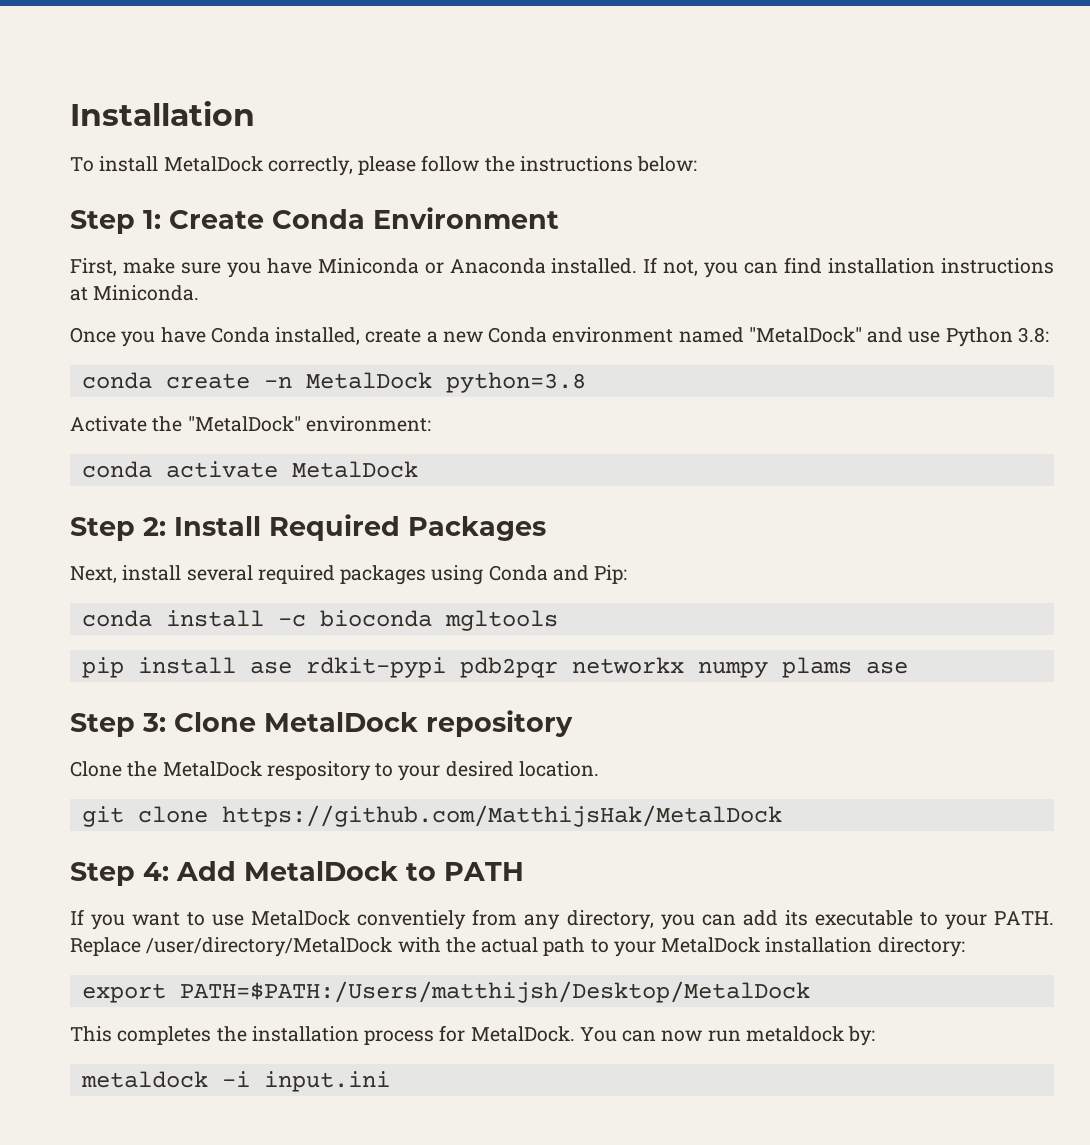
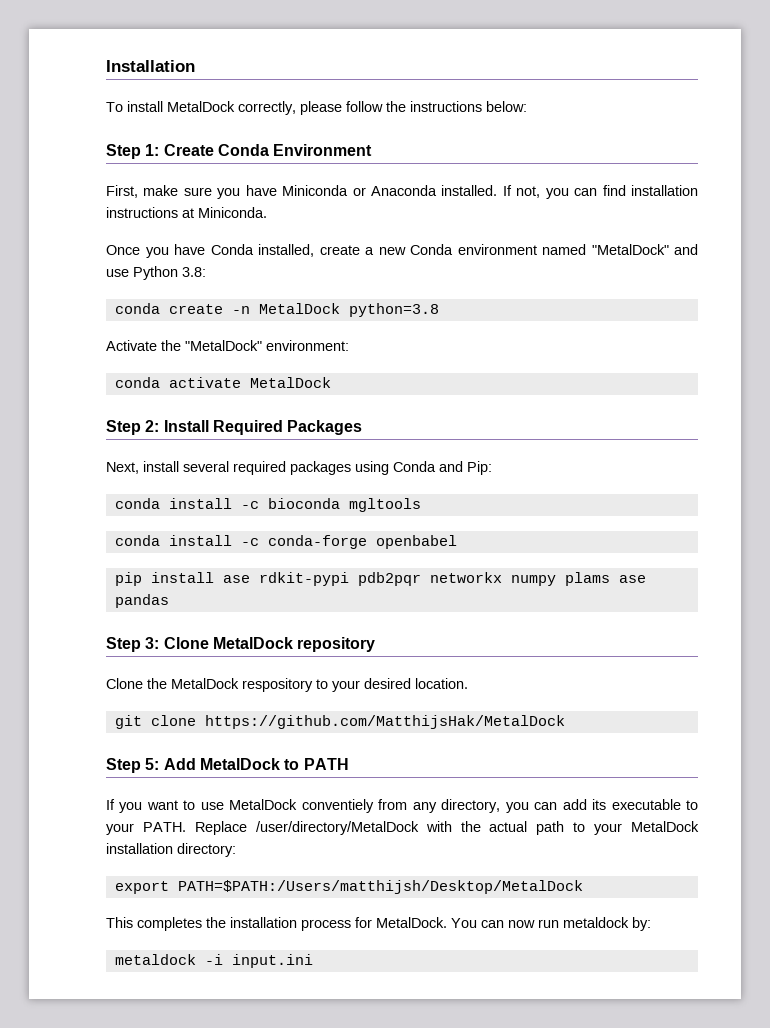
(558, 620) none -> [114,535,457,549] // conda install -c conda-forge openbabel
(908, 667) none -> [114,594,169,608] pandas
[143,862,169,881] 4: -> [145,758,160,770] 5:

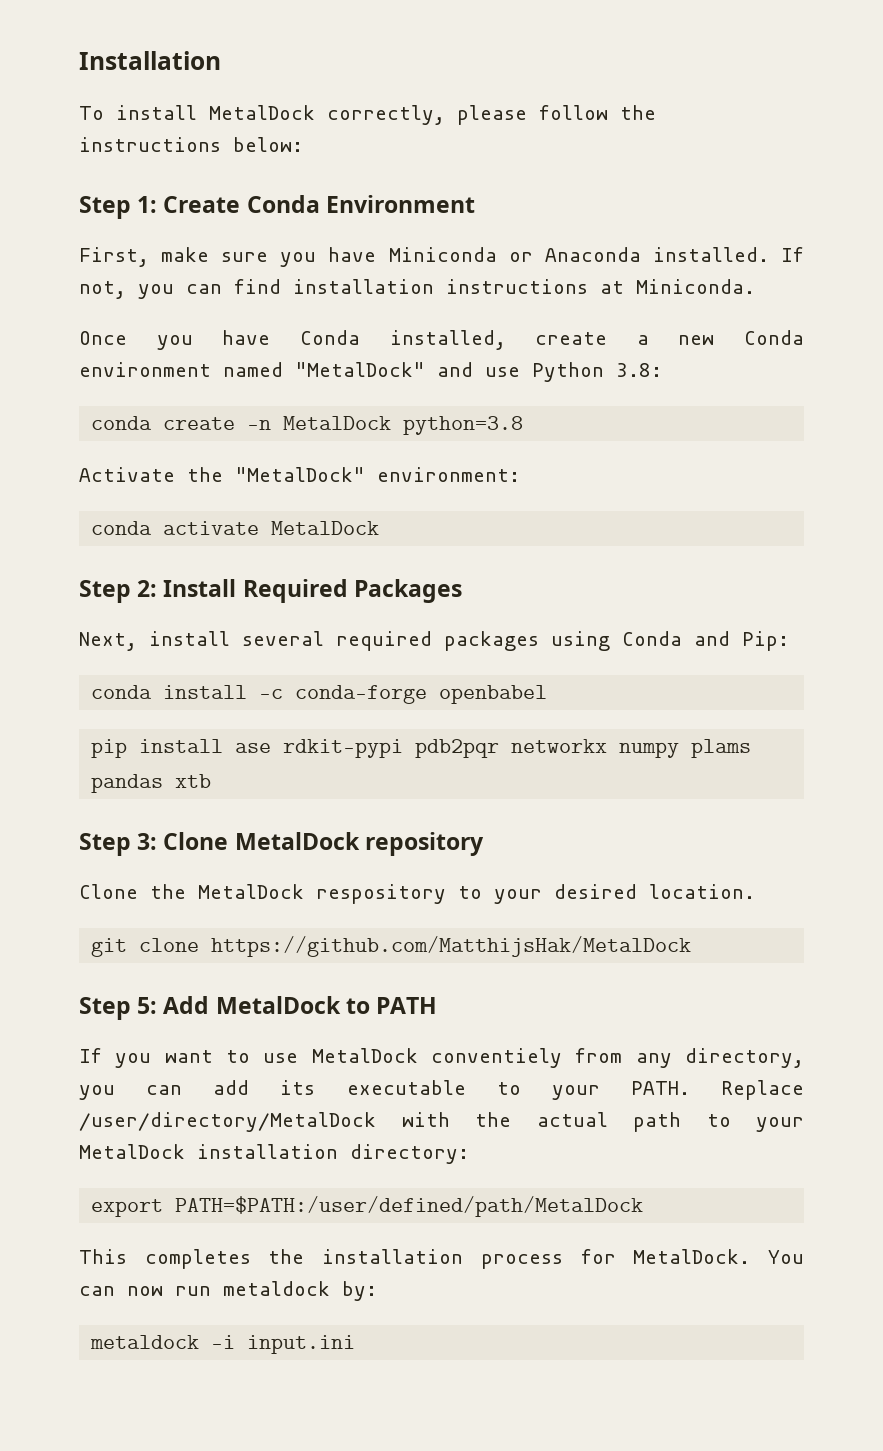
[114,498,421,512] // conda install -c bioconda mgltools -> (789, 641) none
[618,575,646,583] ase -> (752, 748) none
(169, 601) none -> [175,774,212,788] xtb
[177,880,583,894] PATH=$PATH:/Users/matthijsh/Desktop/MetalDock -> [175,1196,644,1217] PATH=$PATH:/user/defined/path/MetalDock

